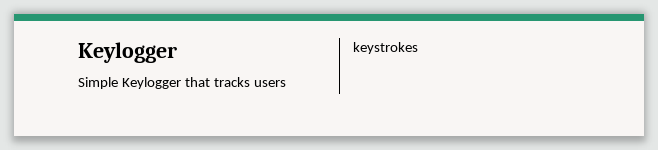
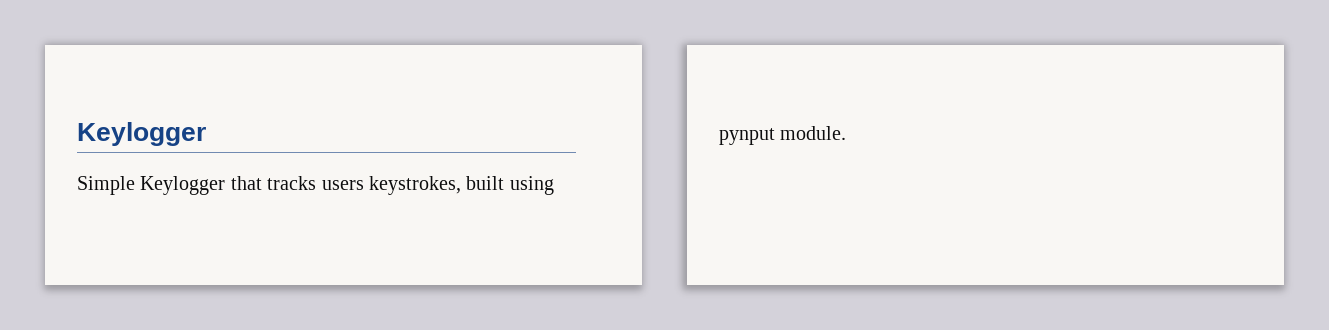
[353,42,418,54] keystrokes -> [369,176,554,195] [719,126,847,145] keystrokes, built using pynput module.

